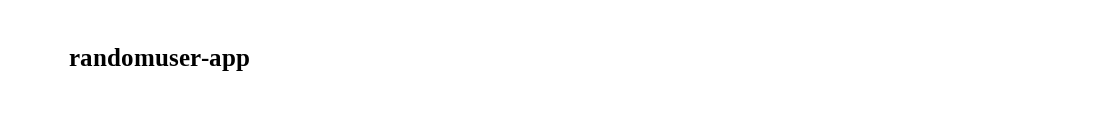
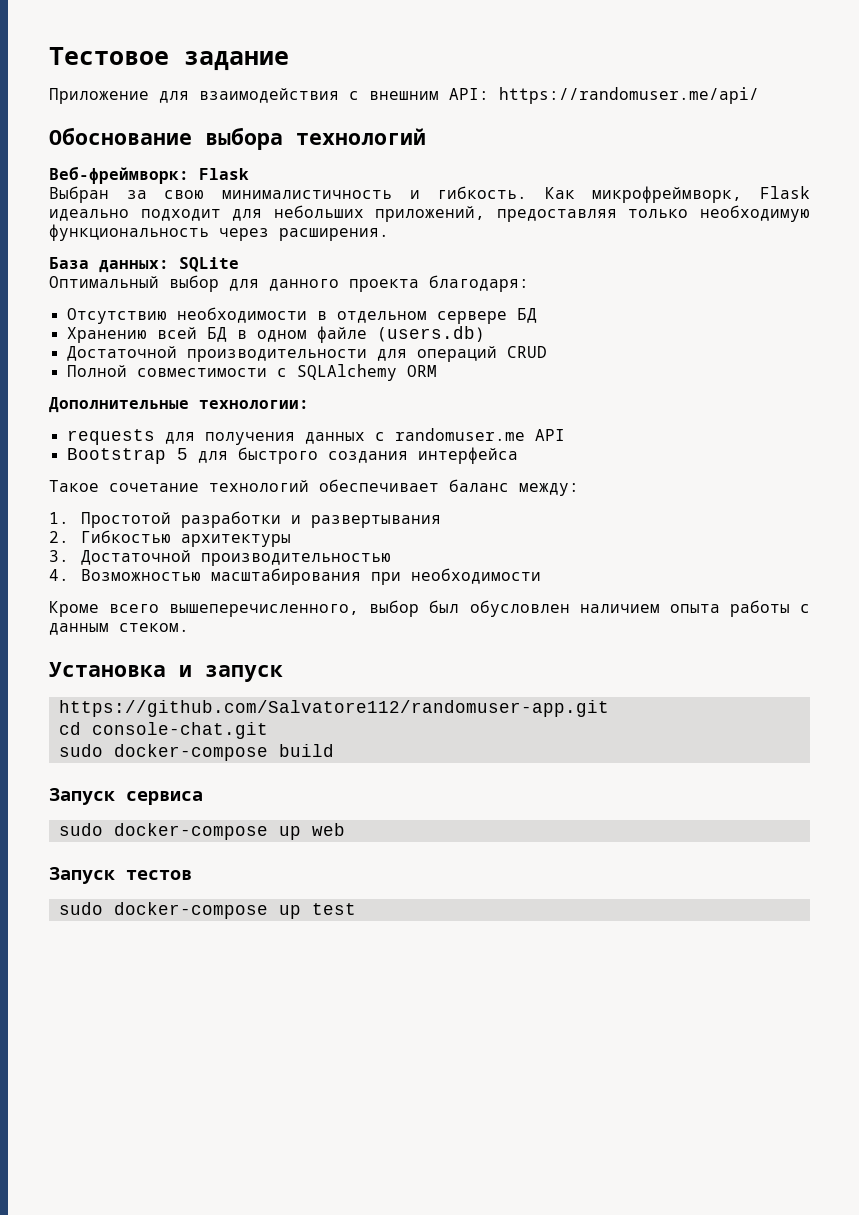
[69,48,250,71] randomuser-app -> [49,47,289,71] [49,87,759,104] [49,127,426,150] [49,166,249,184] [49,186,810,203] [49,205,810,222] [49,224,389,241] [49,257,239,273] [49,275,529,292] [66,307,537,324] [66,326,485,343] [66,346,547,362] [66,364,437,381] [49,397,309,413] [66,428,565,445] [66,447,518,464] [49,479,579,496] [49,511,441,528] [49,530,291,547] [49,550,391,566] [49,568,541,585] [49,600,810,617] [49,623,189,635] [49,662,283,682] [58,700,609,717] [58,722,268,739] [58,744,334,761] [49,788,203,805] [58,823,345,840] [49,867,192,884] [58,902,356,919] Тестовое задание // Приложение для взаимодействия с внешним API: https://randomuser.me/api/ // Обоснование выбора технологий // Веб-фреймворк: Flask // Выбран за свою минималистичность и гибкость. Как микрофреймворк, Flask идеально подходит для небольших приложений, предоставляя только необходимую функциональность через расширения. // База данных: SQLite // Оптимальный выбор для данного проекта благодаря: // Отсутствию необходимости в отдельном сервере БД // Хранению всей БД в одном файле (users.db) // Достаточной производительности для операций CRUD // Полной совместимости с SQLAlchemy ORM // Дополнительные технологии: // requests для получения данных с randomuser.me API // Bootstrap 5 для быстрого создания интерфейса // Такое сочетание технологий обеспечивает баланс между: // 1. Простотой разработки и развертывания // 2. Гибкостью архитектуры // 3. Достаточной производительностью // 4. Возможностью масштабирования при необходимости // Кроме всего вышеперечисленного, выбор был обусловлен наличием опыта работы с данным стеком. // Установка и запуск // https://github.com/Salvatore112/randomuser-app.git // cd console-chat.git // sudo docker-compose build // Запуск сервиса // sudo docker-compose up web // Запуск тестов // sudo docker-compose up test

